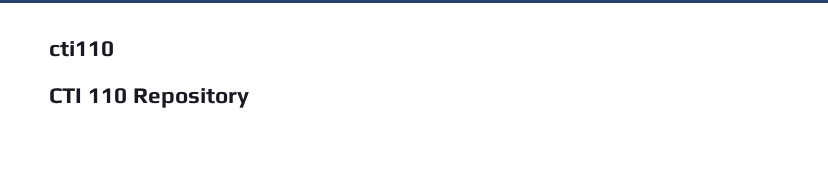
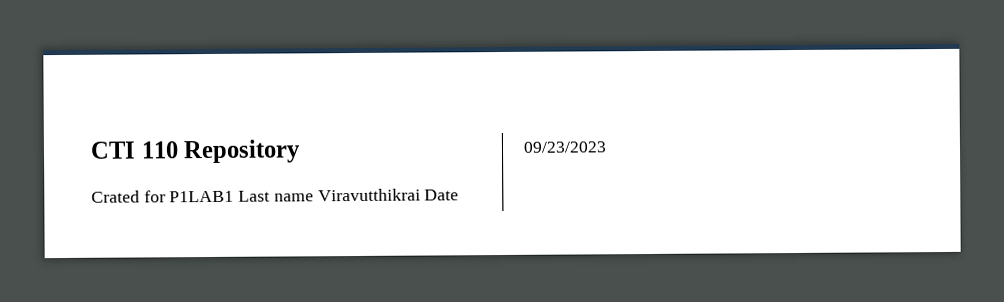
[49,41,114,57] cti110 // -> (90, 150) none
(250, 98) none -> [91,188,460,203] [523,141,607,153] // Crated for P1LAB1 Last name Viravutthikrai Date 09/23/2023

